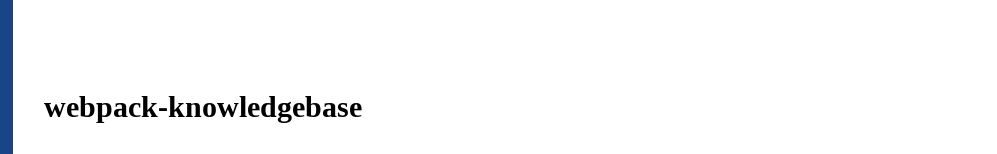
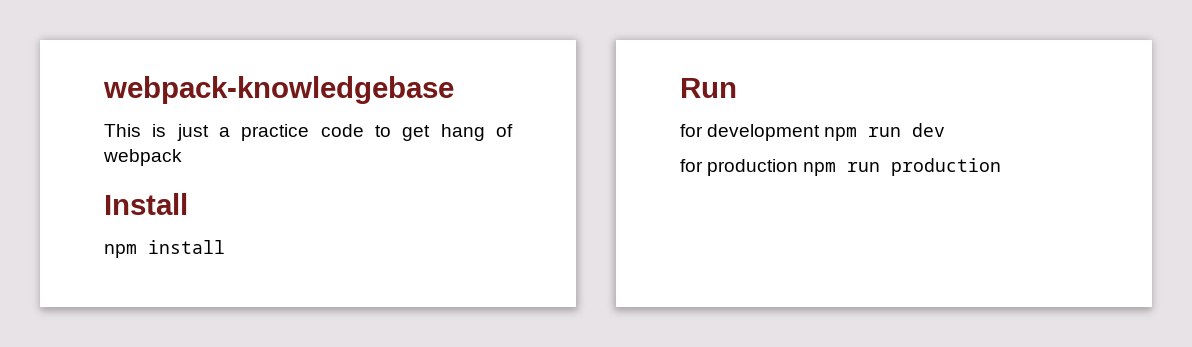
(362, 109) none -> [104,124,513,141] [103,149,182,166] [104,193,188,215] [104,240,225,258] [680,78,737,98] [680,123,946,141] [680,158,1002,176] // This is just a practice code to get hang of webpack // Install // npm install // Run // for development npm run dev // for production npm run production

